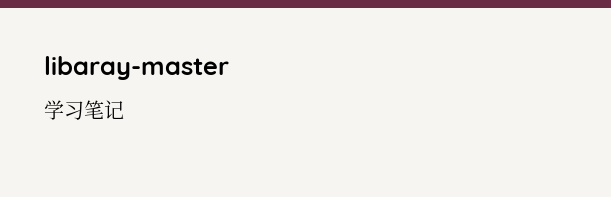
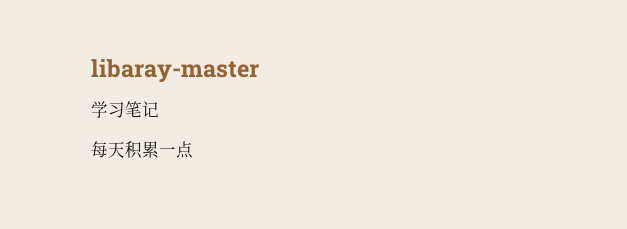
(124, 109) none -> [91,141,193,159] // 每天积累一点

